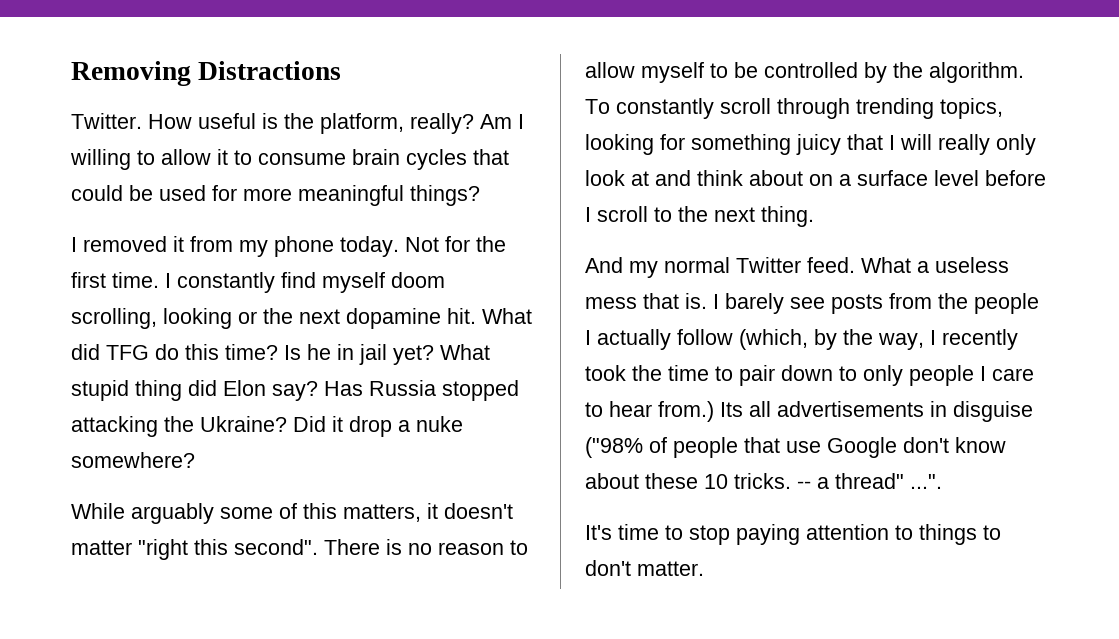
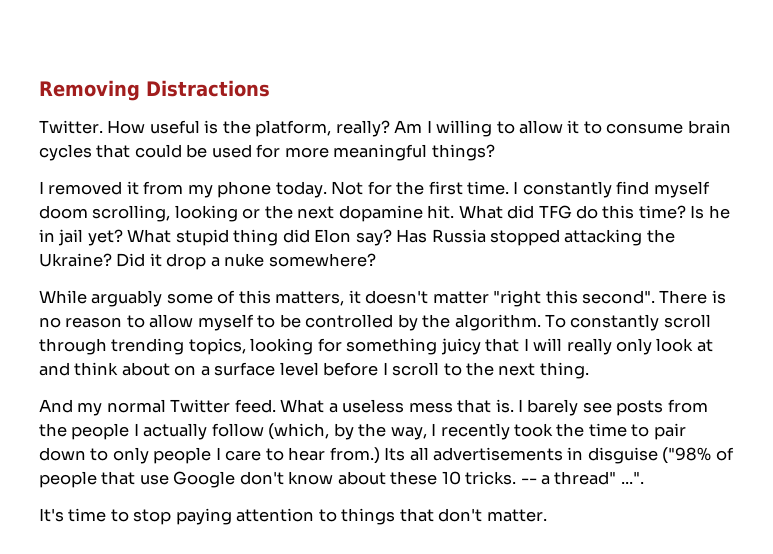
[983,525,1001,540] to -> [399,508,434,522] that

